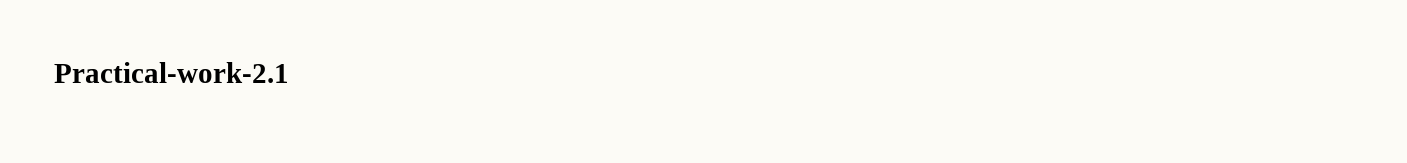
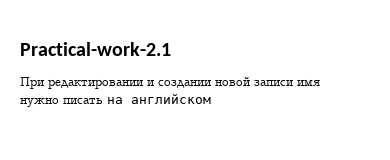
(289, 72) none -> [20,77,320,89] [20,94,211,107] // При редактировании и создании новой записи имя нужно писать на английском

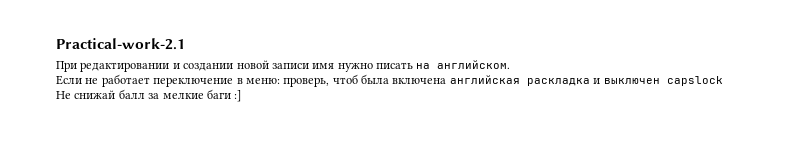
[131,94,211,104] английском -> [437,60,511,69] [56,74,723,87] [56,89,242,102] английском. // Если не работает переключение в меню: проверь, чтоб была включена английская раскладка и выключен capslock // Не снижай балл за мелкие баги :]

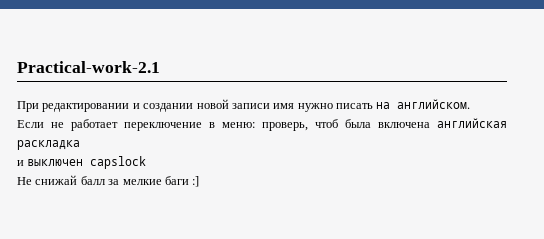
(590, 82) none -> (80, 145) //

